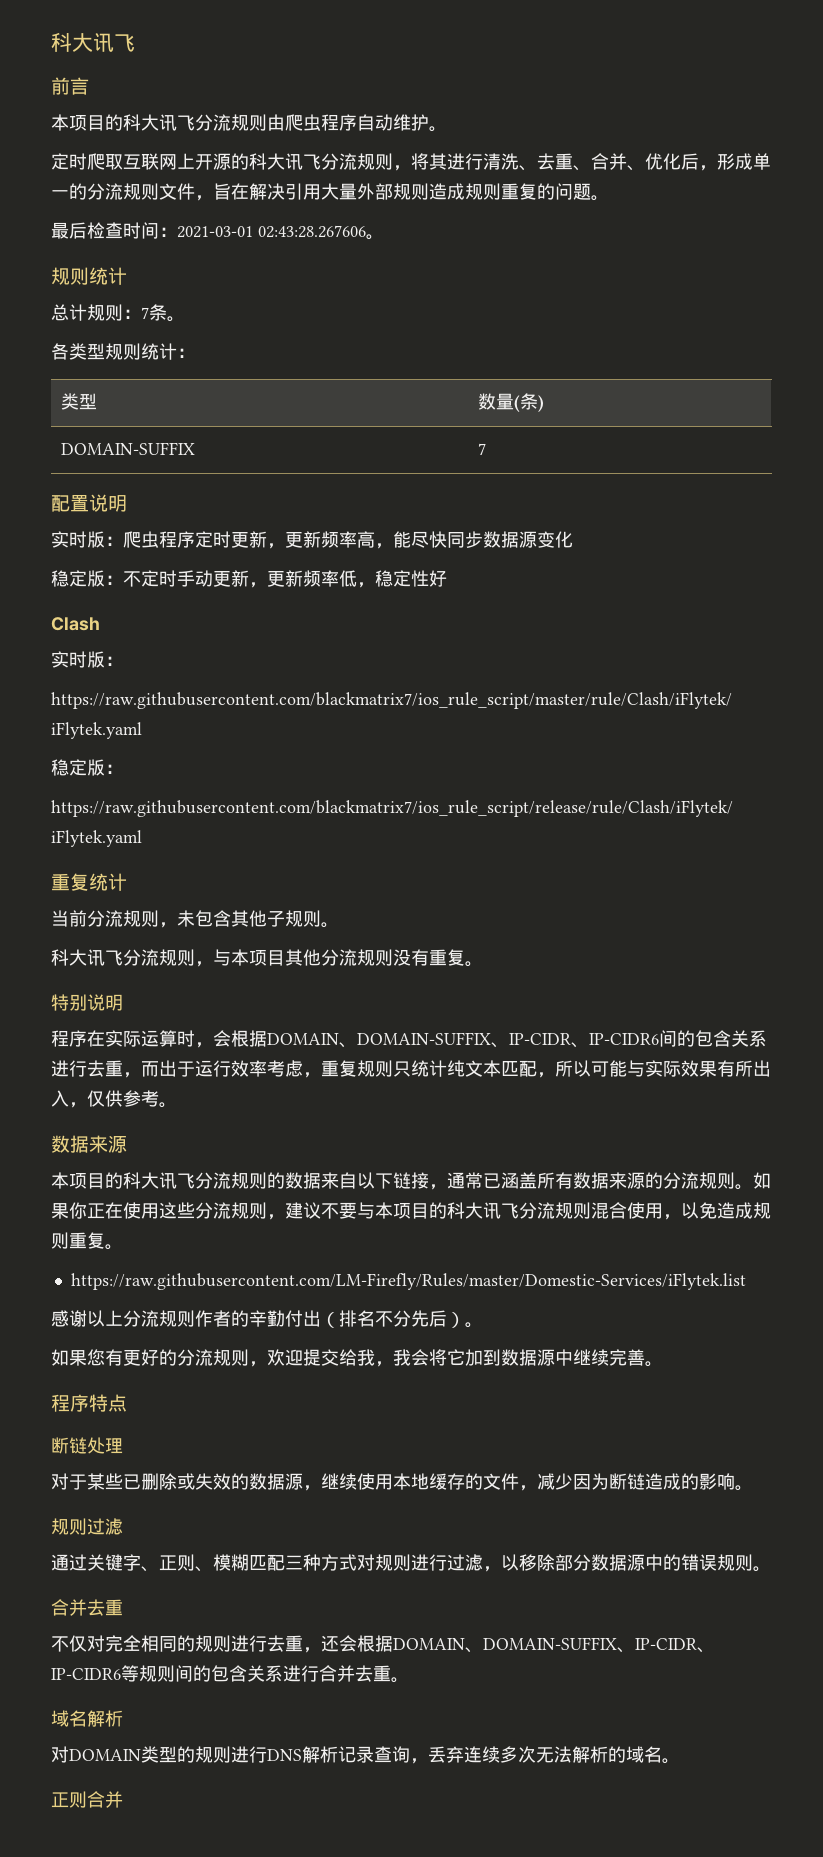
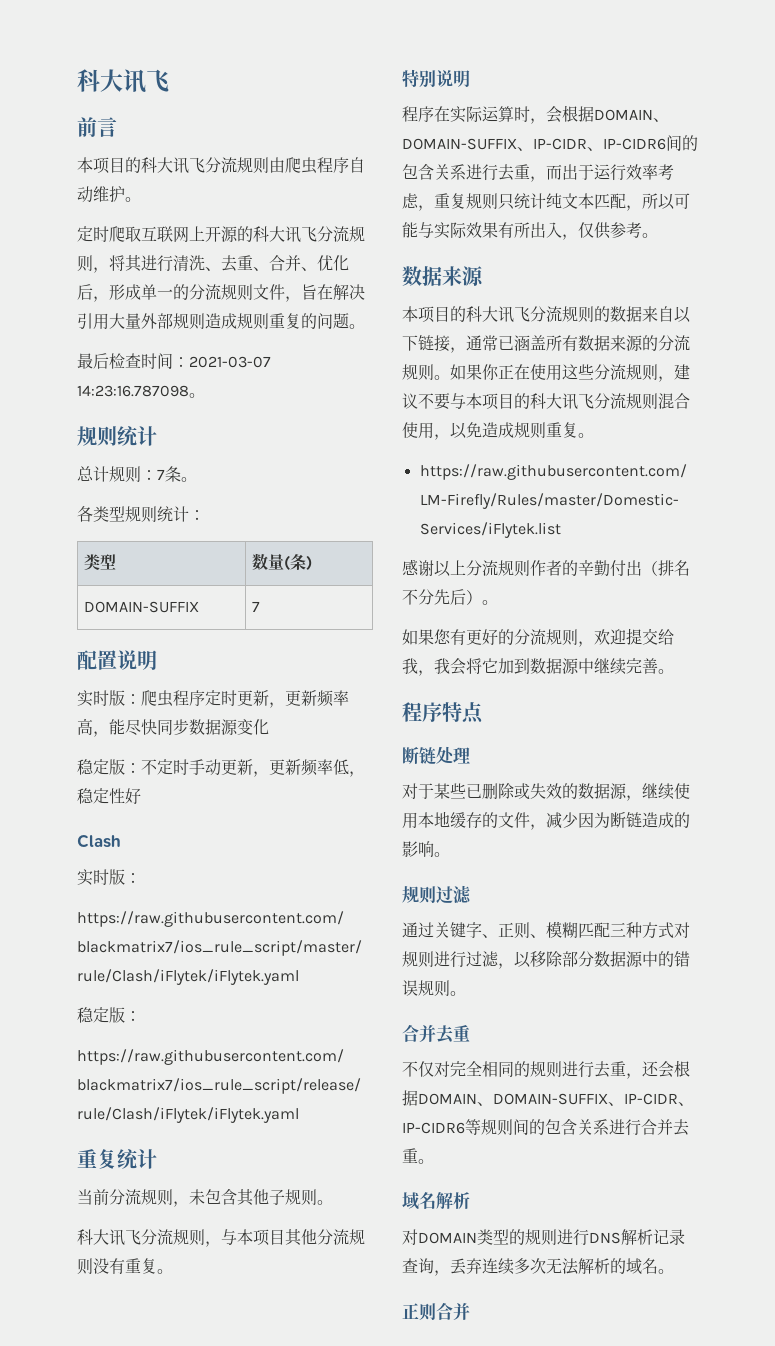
[177,225,366,238] 2021-03-01 02:43:28.267606 -> [189,356,271,368] [77,385,189,397] 2021-03-07 14:23:16.787098

